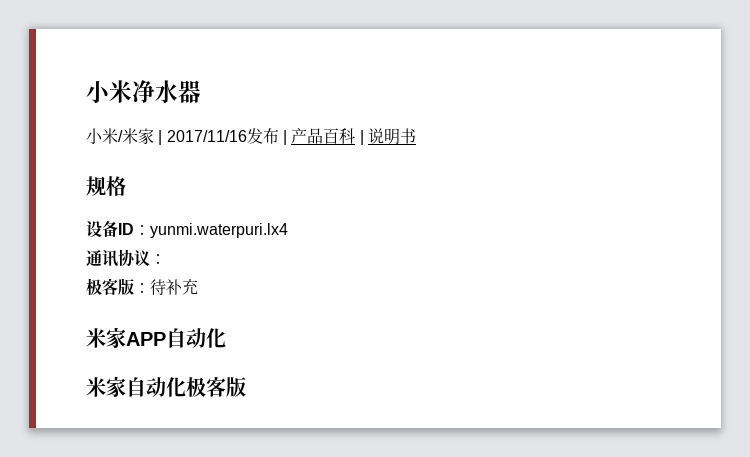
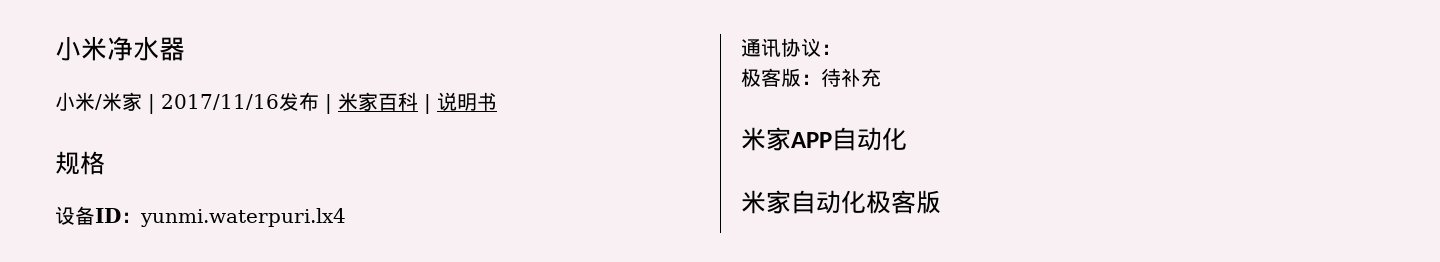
[291,128,324,144] 产品 -> [338,92,378,111] 米家

